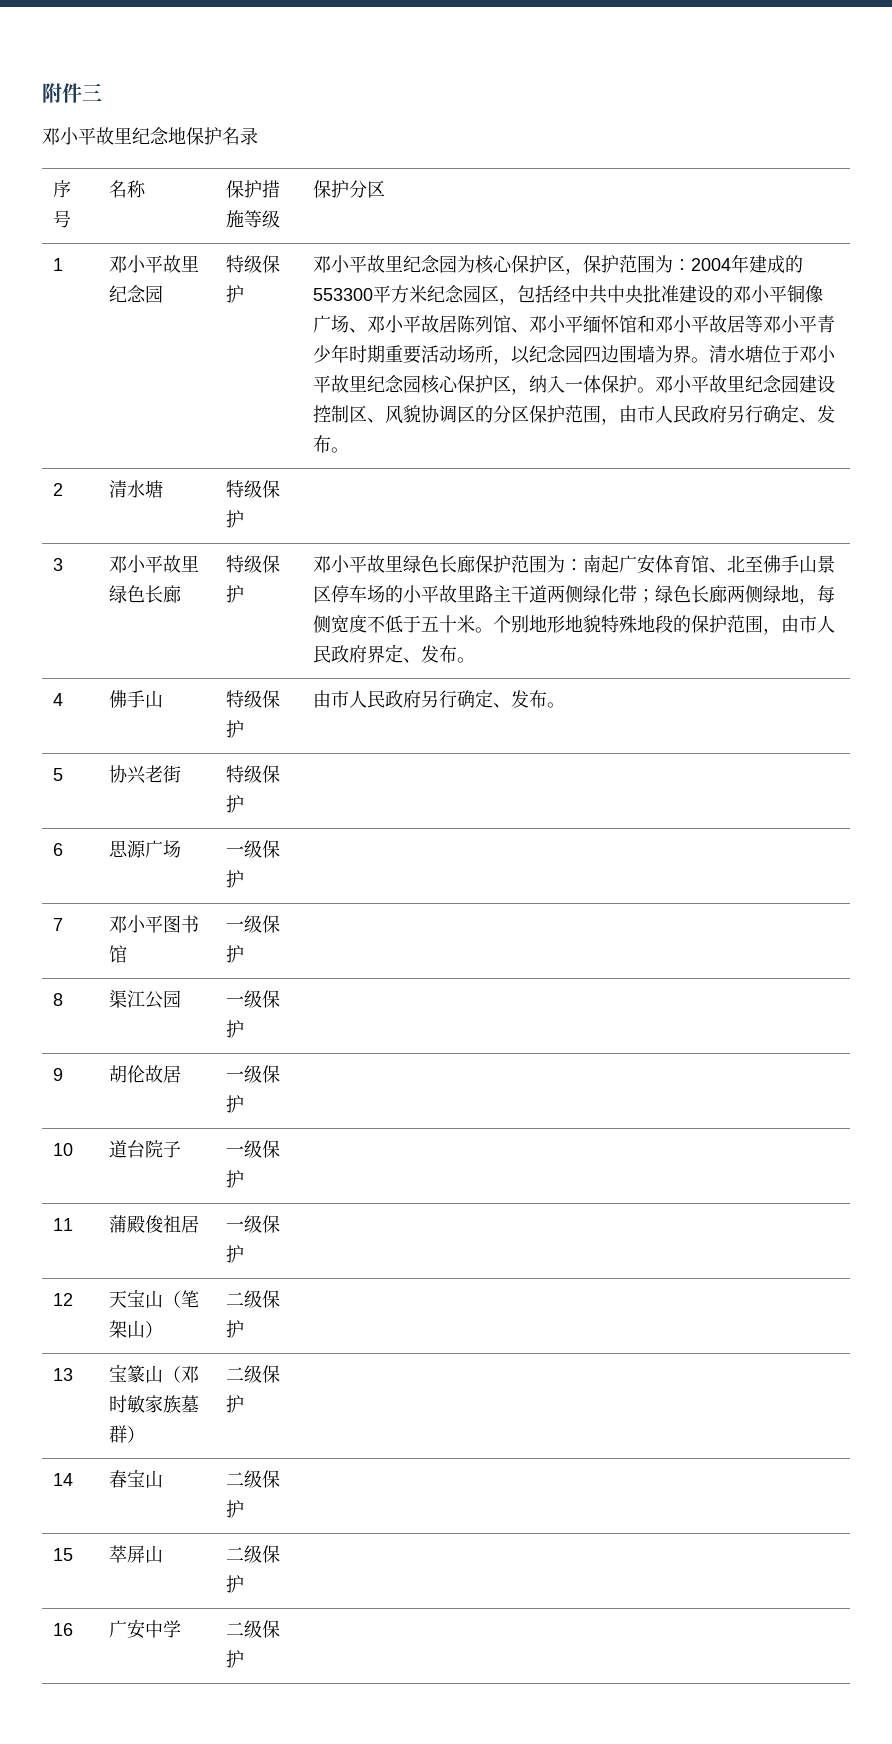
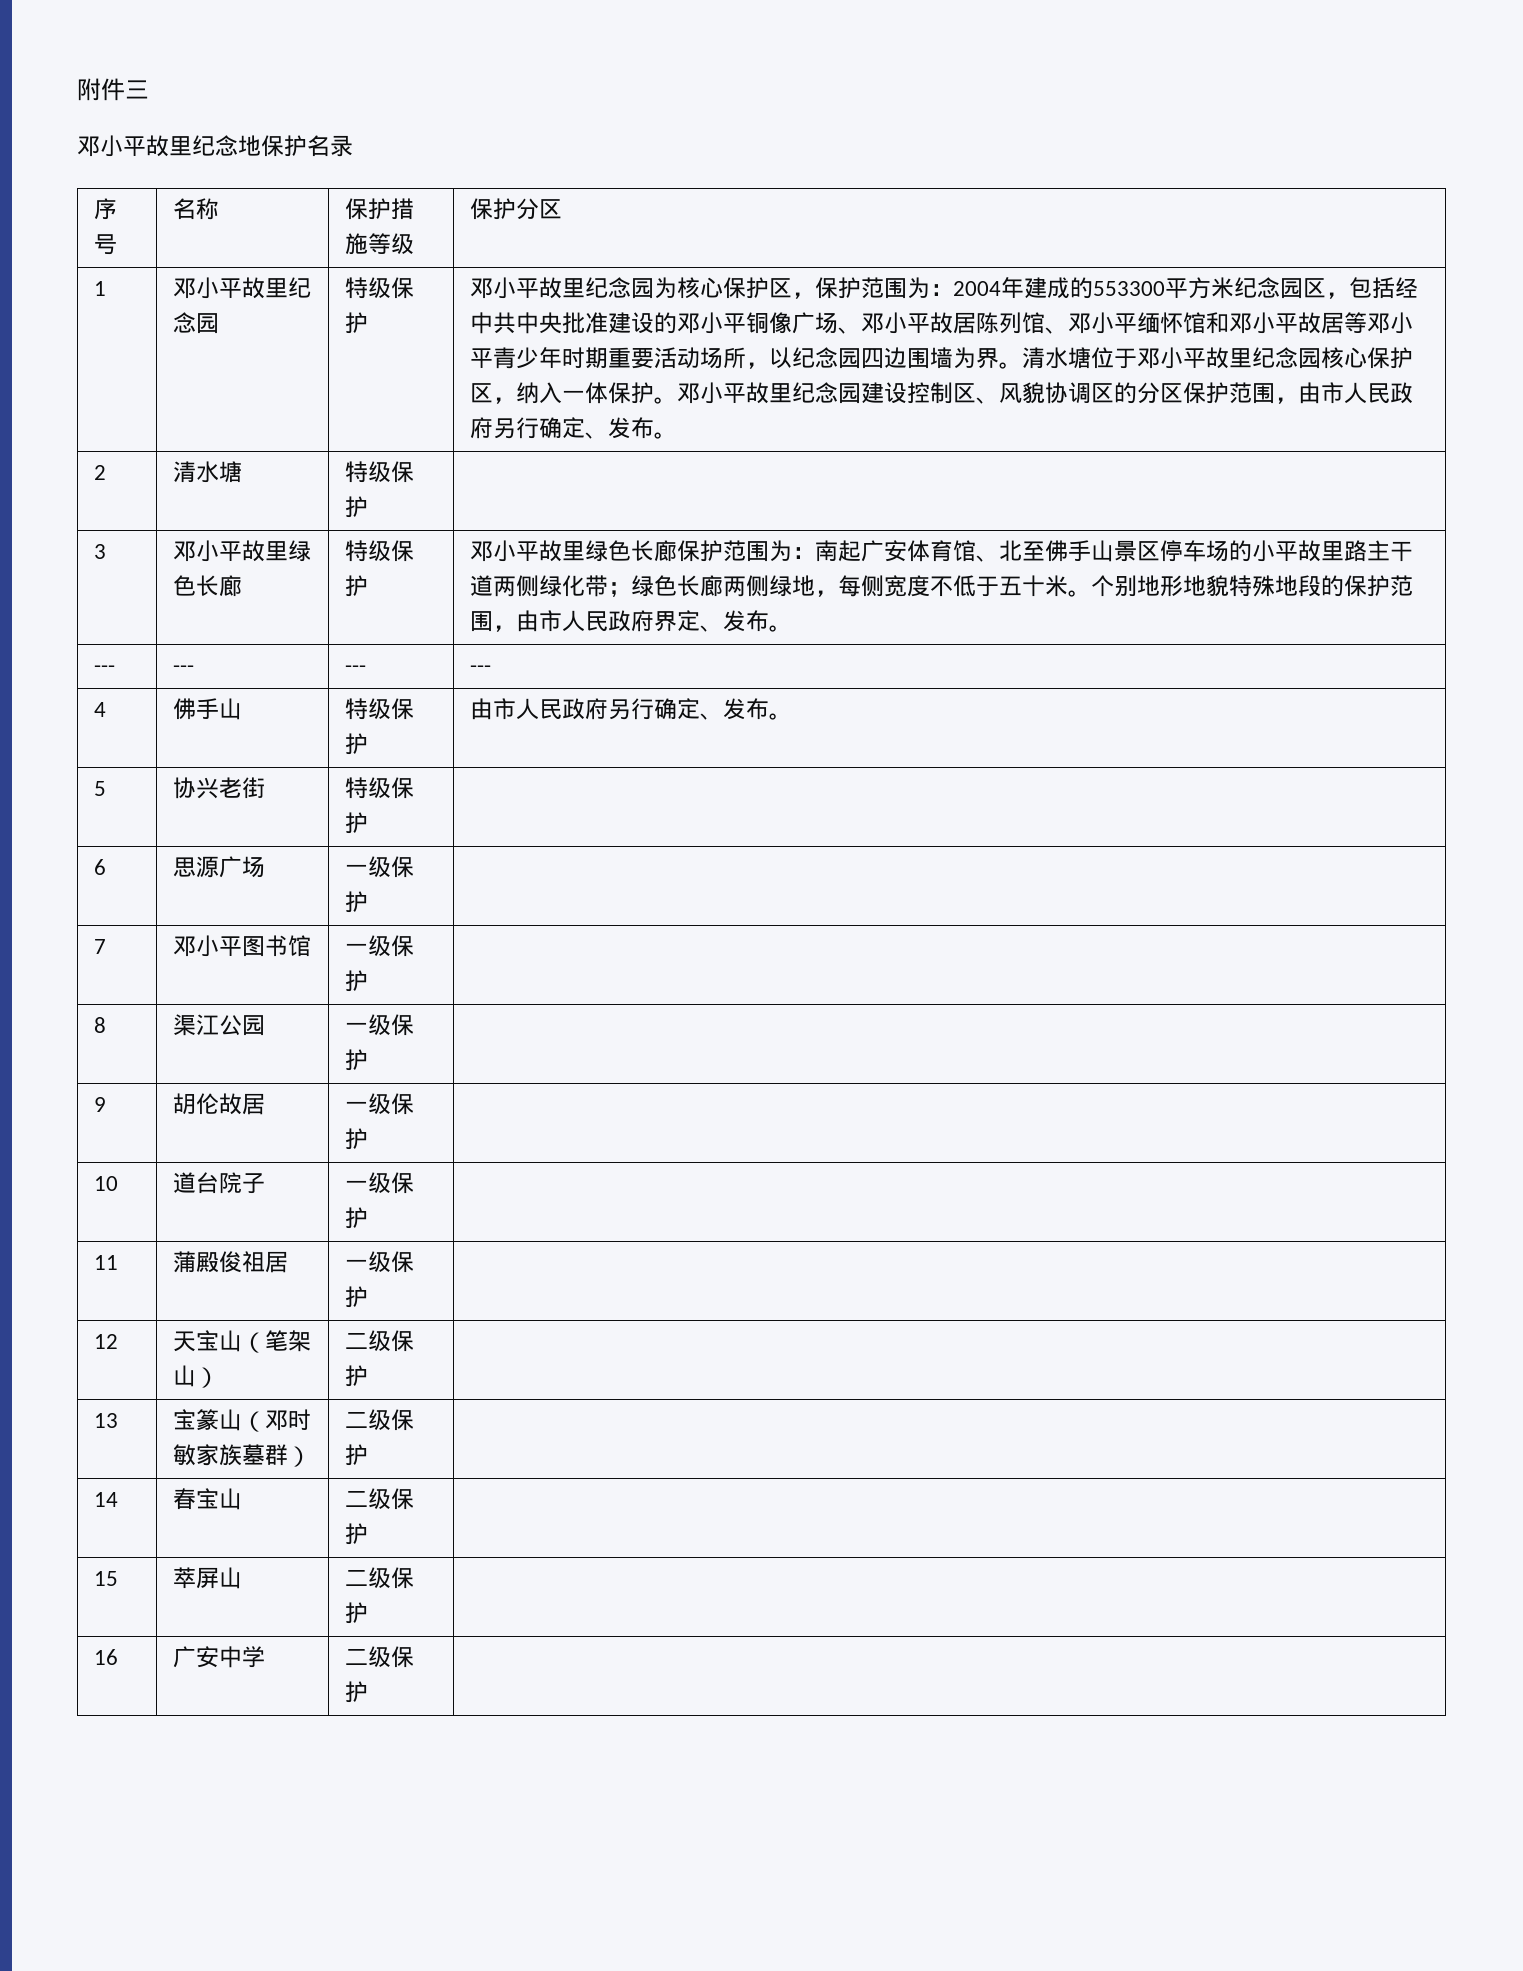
(475, 660) none -> [94,665,116,673] [173,665,195,673] [345,665,367,673] [470,665,492,673] // --- | --- | --- | ---

